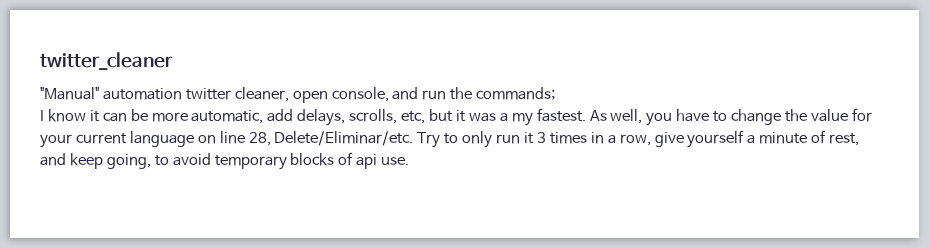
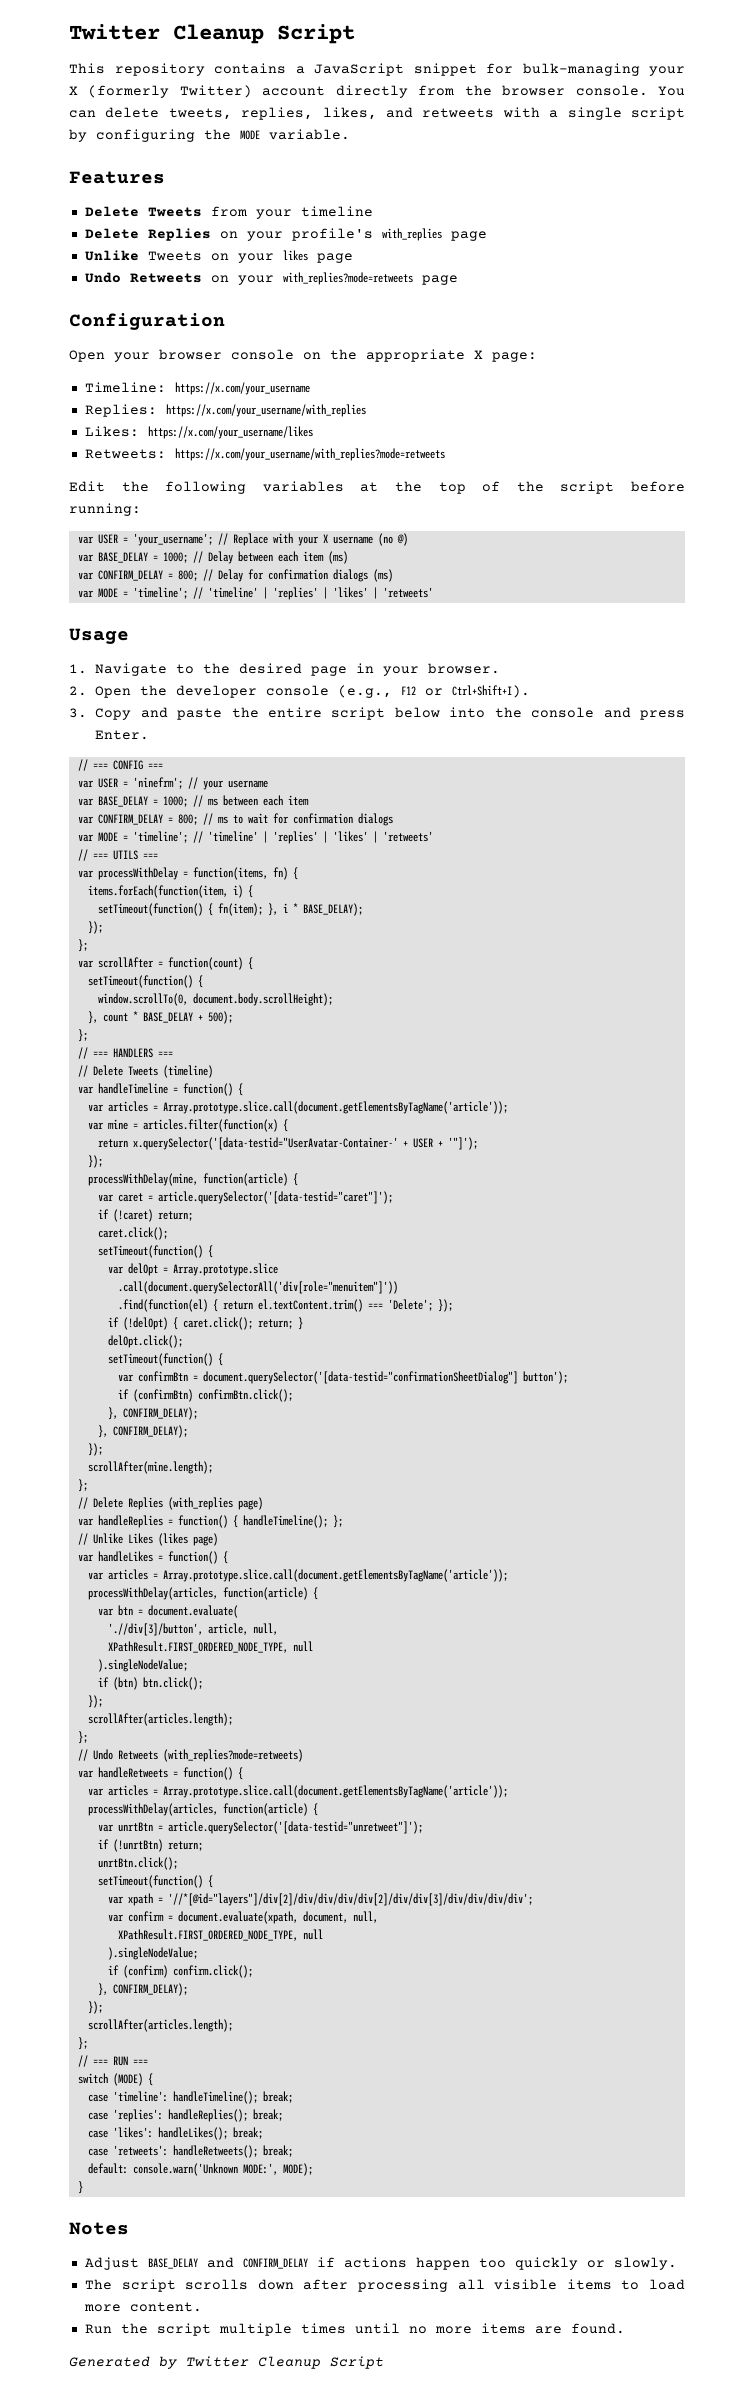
[40,52,173,70] [40,87,556,103] [40,108,872,126] [40,130,860,148] [40,152,410,170] twitter_cleaner // "Manual" automation twitter cleaner, open console, and run the commands; // I know it can be more automatic, add delays, scrolls, etc, but it was a my fastest. As well, you have to change the value for your current language on line 28, Delete/Eliminar/etc. Try to only run it 3 times in a row, give yourself a minute of rest, and keep going, to avoid temporary blocks of api use. -> [69,24,355,44] [69,63,685,76] [69,85,686,98] [69,107,685,120] [69,129,350,142] [69,171,165,184] [84,206,373,219] [84,228,487,241] [84,250,353,263] [84,272,458,285] [69,313,225,330] [69,349,537,362] [84,382,310,395] [84,404,366,417] [84,426,313,439] [84,448,445,461] [69,481,686,494] [69,503,141,516] [77,533,408,546] [77,551,348,564] [77,569,393,582] [77,587,433,600] [69,628,129,644] [69,663,501,676] [69,685,531,698] [69,707,685,720] [95,730,150,740] [77,759,163,771] [77,777,268,790] [77,795,309,807] [77,813,393,826] [77,831,433,844] [77,849,158,861] [77,867,298,880] [87,885,253,898] [97,903,363,916] [87,921,103,934] [77,939,88,952] [77,957,253,970] [87,975,203,988] [97,993,333,1006] [87,1011,233,1024] [77,1029,88,1042] [77,1047,173,1059] [77,1065,213,1078] [77,1083,243,1096] [87,1101,508,1114] [87,1119,288,1132] [97,1137,478,1150] [87,1155,103,1168] [87,1173,298,1186] [97,1191,393,1204] [97,1209,193,1222] [97,1227,168,1240] [97,1245,213,1258] [107,1263,278,1276] [117,1281,398,1294] [117,1299,453,1312] [107,1317,303,1330] [107,1335,183,1348] [107,1353,223,1366] [117,1371,568,1384] [117,1389,293,1402] [107,1407,198,1420] [97,1425,188,1438] [87,1443,103,1456] [87,1461,213,1474] [77,1479,88,1492] [77,1497,263,1510] [77,1515,343,1528] [77,1533,218,1546] [77,1551,228,1564] [87,1569,508,1582] [87,1587,318,1600] [97,1605,238,1618] [107,1623,278,1636] [107,1641,313,1653] [97,1659,188,1672] [97,1677,203,1690] [87,1695,103,1708] [87,1713,233,1726] [77,1731,88,1744] [77,1749,303,1762] [77,1767,243,1780] [87,1785,508,1798] [87,1803,318,1816] [97,1821,423,1834] [97,1839,203,1852] [97,1857,178,1870] [97,1875,213,1888] [107,1893,533,1906] [107,1911,378,1924] [117,1929,323,1941] [107,1947,198,1960] [107,1965,253,1978] [97,1983,188,1996] [87,2001,103,2014] [87,2019,233,2032] [77,2037,88,2050] [77,2055,148,2067] [77,2073,153,2086] [87,2091,293,2104] [87,2109,283,2122] [87,2127,263,2140] [87,2145,293,2158] [87,2163,313,2176] [77,2181,83,2194] [69,2222,129,2235] [84,2257,677,2270] [84,2279,686,2292] [83,2302,202,2312] [84,2323,625,2336] [69,2356,384,2369] Twitter Cleanup Script // This repository contains a JavaScript snippet for bulk-managing your X (formerly Twitter) account directly from the browser console. You can delete tweets, replies, likes, and retweets with a single script by configuring the MODE variable. // Features // Delete Tweets from your timeline // Delete Replies on your profile's with_replies page // Unlike Tweets on your likes page // Undo Retweets on your with_replies?mode=retweets page // Configuration // Open your browser console on the appropriate X page: // Timeline: https://x.com/your_username // Replies: https://x.com/your_username/with_replies // Likes: https://x.com/your_username/likes // Retweets: https://x.com/your_username/with_replies?mode=retweets // Edit the following variables at the top of the script before running: // var USER = 'your_username'; // Replace with your X username (no @) // var BASE_DELAY = 1000; // Delay between each item (ms) // var CONFIRM_DELAY = 800; // Delay for confirmation dialogs (ms) // var MODE = 'timeline'; // 'timeline' | 'replies' | 'likes' | 'retweets' // Usage // 1. Navigate to the desired page in your browser. // 2. Open the developer console (e.g., F12 or Ctrl+Shift+I). // 3. Copy and paste the entire script below into the console and press Enter. // // === CONFIG === // var USER = 'ninefrm'; // your username // var BASE_DELAY = 1000; // ms between each item // var CONFIRM_DELAY = 800; // ms to wait for confirmation dialogs // var MODE = 'timeline'; // 'timeline' | 'replies' | 'likes' | 'retweets' // // === UTILS === // var processWithDelay = function(items, fn) { // items.forEach(function(item, i) { // setTimeout(function() { fn(item); }, i * BASE_DELAY); // }); // }; // var scrollAfter = function(count) { // setTimeout(function() { // window.scrollTo(0, document.body.scrollHeight); // }, count * BASE_DELAY + 500); // }; // // === HANDLERS === // // Delete Tweets (timeline) // var handleTimeline = function() { // var articles = Array.prototype.slice.call(document.getElementsByTagName('article')); // var mine = articles.filter(function(x) { // return x.querySelector('[data-testid="UserAvatar-Container-' + USER + '"]'); // }); // processWithDelay(mine, function(article) { // var caret = article.querySelector('[data-testid="caret"]'); // if (!caret) return; // caret.click(); // setTimeout(function() { // var delOpt = Array.prototype.slice // .call(document.querySelectorAll('div[role="menuitem"]')) // .find(function(el) { return el.textContent.trim() === 'Delete'; }); // if (!delOpt) { caret.click(); return; } // delOpt.click(); // setTimeout(function() { // var confirmBtn = document.querySelector('[data-testid="confirmationSheetDialog"] button'); // if (confirmBtn) confirmBtn.click(); // }, CONFIRM_DELAY); // }, CONFIRM_DELAY); // }); // scrollAfter(mine.length); // }; // // Delete Replies (with_replies page) // var handleReplies = function() { handleTimeline(); }; // // Unlike Likes (likes page) // var handleLikes = function() { // var articles = Array.prototype.slice.call(document.getElementsByTagName('article')); // processWithDelay(articles, function(article) { // var btn = document.evaluate( // './/div[3]/button', article, null, // XPathResult.FIRST_ORDERED_NODE_TYPE, null // ).singleNodeValue; // if (btn) btn.click(); // }); // scrollAfter(articles.length); // }; // // Undo Retweets (with_replies?mode=retweets) // var handleRetweets = function() { // var articles = Array.prototype.slice.call(document.getElementsByTagName('article')); // processWithDelay(articles, function(article) { // var unrtBtn = article.querySelector('[data-testid="unretweet"]'); // if (!unrtBtn) return; // unrtBtn.click(); // setTimeout(function() { // var xpath = '//*[@id="layers"]/div[2]/div/div/div/div[2]/div/div[3]/div/div/div/div'; // var confirm = document.evaluate(xpath, document, null, // XPathResult.FIRST_ORDERED_NODE_TYPE, null // ).singleNodeValue; // if (confirm) confirm.click(); // }, CONFIRM_DELAY); // }); // scrollAfter(articles.length); // }; // // === RUN === // switch (MODE) { // case 'timeline': handleTimeline(); break; // case 'replies': handleReplies(); break; // case 'likes': handleLikes(); break; // case 'retweets': handleRetweets(); break; // default: console.warn('Unknown MODE:', MODE); // } // Notes // Adjust BASE_DELAY and CONFIRM_DELAY if actions happen too quickly or slowly. // The script scrolls down after processing all visible items to load more content. // Run the script multiple times until no more items are found. // Generated by Twitter Cleanup Script

